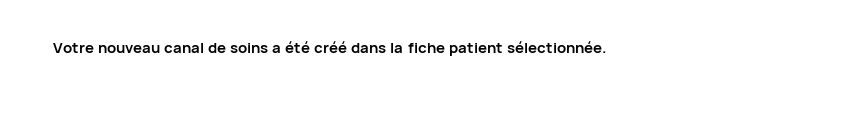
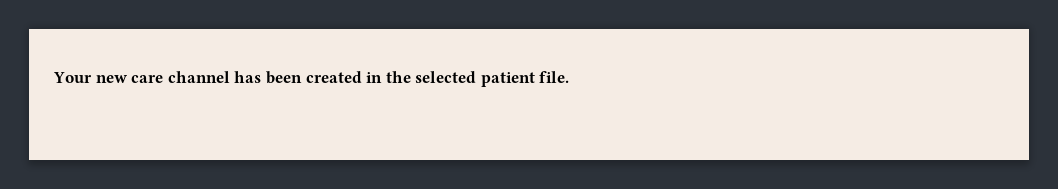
[53,41,607,56] Votre nouveau canal de soins a été créé dans la fiche patient sélectionnée. -> [53,71,570,87] Your new care channel has been created in the selected patient file.

